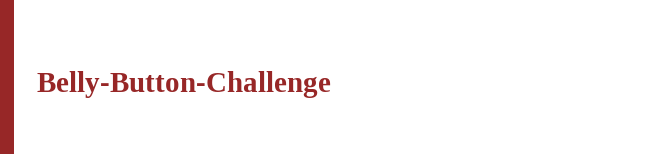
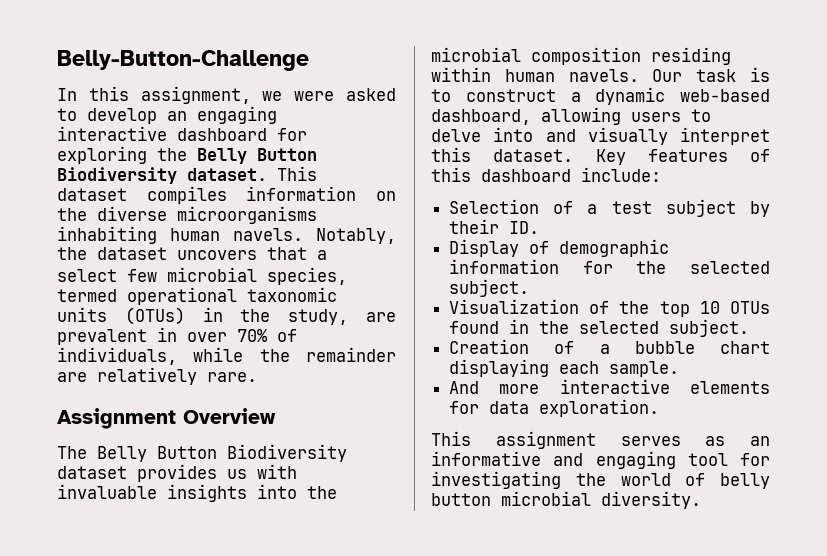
(331, 84) none -> [57,86,397,104] [57,106,277,124] [57,126,307,141] [57,146,317,164] [57,166,317,184] [57,186,396,204] [57,206,317,224] [57,226,396,244] [57,247,327,260] [57,267,347,285] [57,287,337,305] [57,307,397,325] [57,327,297,345] [57,347,396,365] [57,367,257,385] [57,408,276,429] [57,444,347,462] [57,464,297,482] [57,484,337,502] [431,47,731,65] [431,67,770,82] [431,87,770,105] [431,107,711,125] [431,127,770,145] [431,147,770,165] [431,167,661,182] [449,199,770,217] [449,219,540,234] [449,239,670,257] [449,259,770,274] [449,279,530,297] [449,299,771,317] [449,319,750,337] [449,339,770,354] [449,359,680,377] [449,379,770,394] [449,399,660,417] [431,431,770,449] [431,451,770,469] [431,471,770,489] [431,491,701,509] // In this assignment, we were asked to develop an engaging interactive dashboard for exploring the Belly Button Biodiversity dataset. This dataset compiles information on the diverse microorganisms inhabiting human navels. Notably, the dataset uncovers that a select few microbial species, termed operational taxonomic units (OTUs) in the study, are prevalent in over 70% of individuals, while the remainder are relatively rare. // Assignment Overview // The Belly Button Biodiversity dataset provides us with invaluable insights into the microbial composition residing within human navels. Our task is to construct a dynamic web-based dashboard, allowing users to delve into and visually interpret this dataset. Key features of this dashboard include: // Selection of a test subject by their ID. // Display of demographic information for the selected subject. // Visualization of the top 10 OTUs found in the selected subject. // Creation of a bubble chart displaying each sample. // And more interactive elements for data exploration. // This assignment serves as an informative and engaging tool for investigating the world of belly button microbial diversity.

